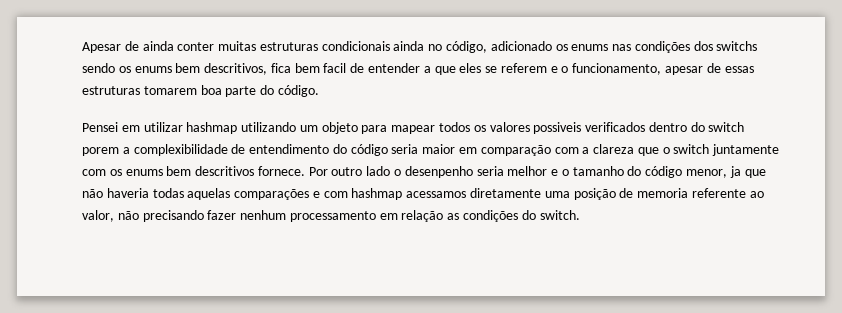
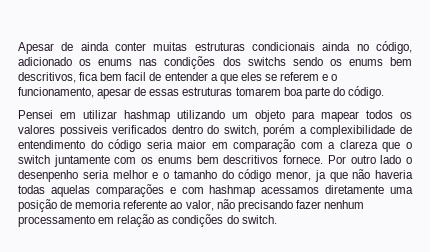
[708,122,745,132] [82,147,119,156] switch porem -> [223,124,296,137] switch, porém

